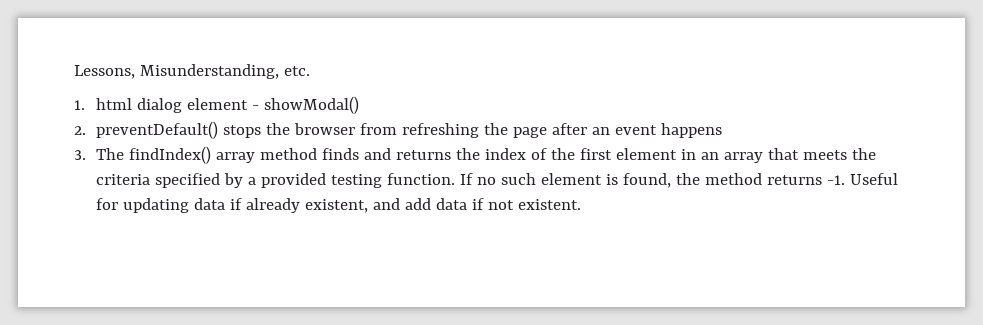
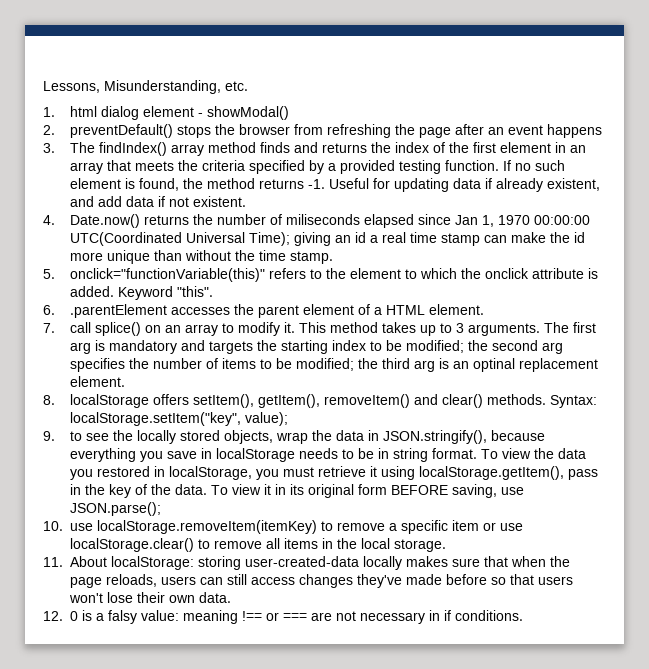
(581, 204) none -> [43,214,591,228] [70,232,586,246] [70,250,334,264] [43,268,599,282] [70,286,214,300] [43,304,485,318] [43,322,597,336] [70,340,564,354] [70,358,599,372] [70,376,126,387] [43,394,598,408] [70,412,289,426] [43,430,546,444] [70,448,587,462] [70,466,599,480] [70,484,525,498] [70,502,162,516] [43,520,524,534] [70,538,447,552] [43,556,571,570] [70,574,574,588] [69,592,232,603] [43,610,524,624] // 4. Date.now() returns the number of miliseconds elapsed since Jan 1, 1970 00:00:00 UTC(Coordinated Universal Time); giving an id a real time stamp can make the id more unique than without the time stamp. // 5. onclick="functionVariable(this)" refers to the element to which the onclick attribute is added. Keyword "this". // 6. .parentElement accesses the parent element of a HTML element. // 7. call splice() on an array to modify it. This method takes up to 3 arguments. The first arg is mandatory and targets the starting index to be modified; the second arg specifies the number of items to be modified; the third arg is an optinal replacement element. // 8. localStorage offers setItem(), getItem(), removeItem() and clear() methods. Syntax: localStorage.setItem("key", value); // 9. to see the locally stored objects, wrap the data in JSON.stringify(), because everything you save in localStorage needs to be in string format. To view the data you restored in localStorage, you must retrieve it using localStorage.getItem(), pass in the key of the data. To view it in its original form BEFORE saving, use JSON.parse(); // 10. use localStorage.removeItem(itemKey) to remove a specific item or use localStorage.clear() to remove all items in the local storage. // 11. About localStorage: storing user-created-data locally makes sure that when the page reloads, users can still access changes they've made before so that users won't lose their own data. // 12. 0 is a falsy value: meaning !== or === are not necessary in if conditions.

